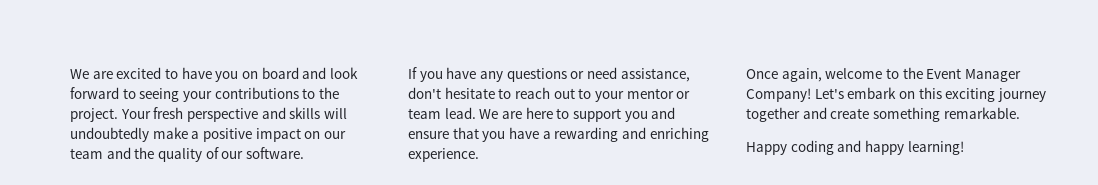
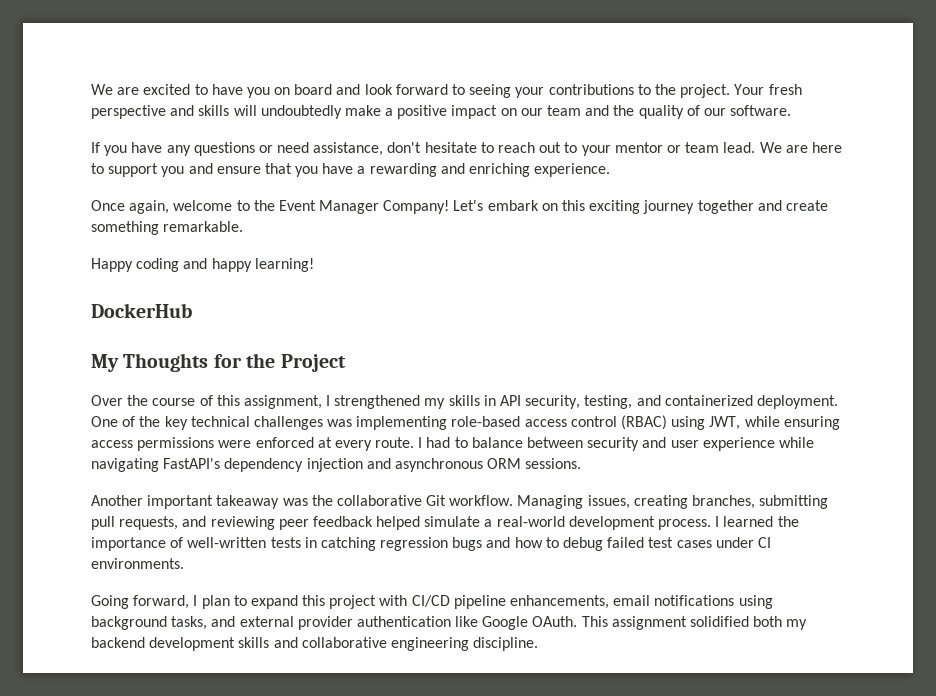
(964, 148) none -> [91,303,192,318] [91,353,346,372] [91,395,838,409] [91,415,840,430] [91,437,814,451] [91,458,582,472] [91,495,829,509] [91,516,799,530] [91,537,771,551] [91,558,184,569] [91,595,773,609] [91,616,808,630] [91,637,539,651] // DockerHub // My Thoughts for the Project // Over the course of this assignment, I strengthened my skills in API security, testing, and containerized deployment. One of the key technical challenges was implementing role-based access control (RBAC) using JWT, while ensuring access permissions were enforced at every route. I had to balance between security and user experience while navigating FastAPI's dependency injection and asynchronous ORM sessions. // Another important takeaway was the collaborative Git workflow. Managing issues, creating branches, submitting pull requests, and reviewing peer feedback helped simulate a real-world development process. I learned the importance of well-written tests in catching regression bugs and how to debug failed test cases under CI environments. // Going forward, I plan to expand this project with CI/CD pipeline enhancements, email notifications using background tasks, and external provider authentication like Google OAuth. This assignment solidified both my backend development skills and collaborative engineering discipline.

